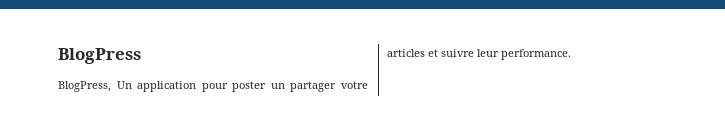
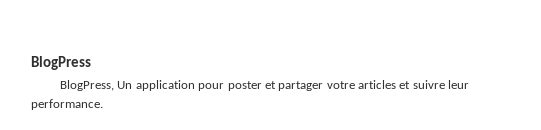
[270,83,285,89] un -> [264,81,276,89] et

